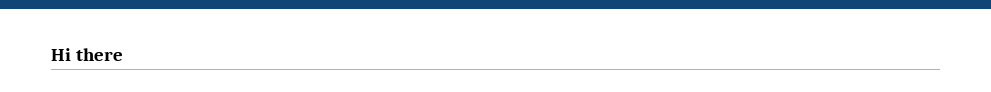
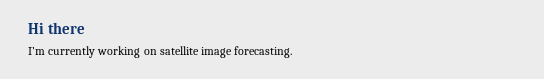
(123, 54) none -> [28,46,293,58] // I’m currently working on satellite image forecasting.

